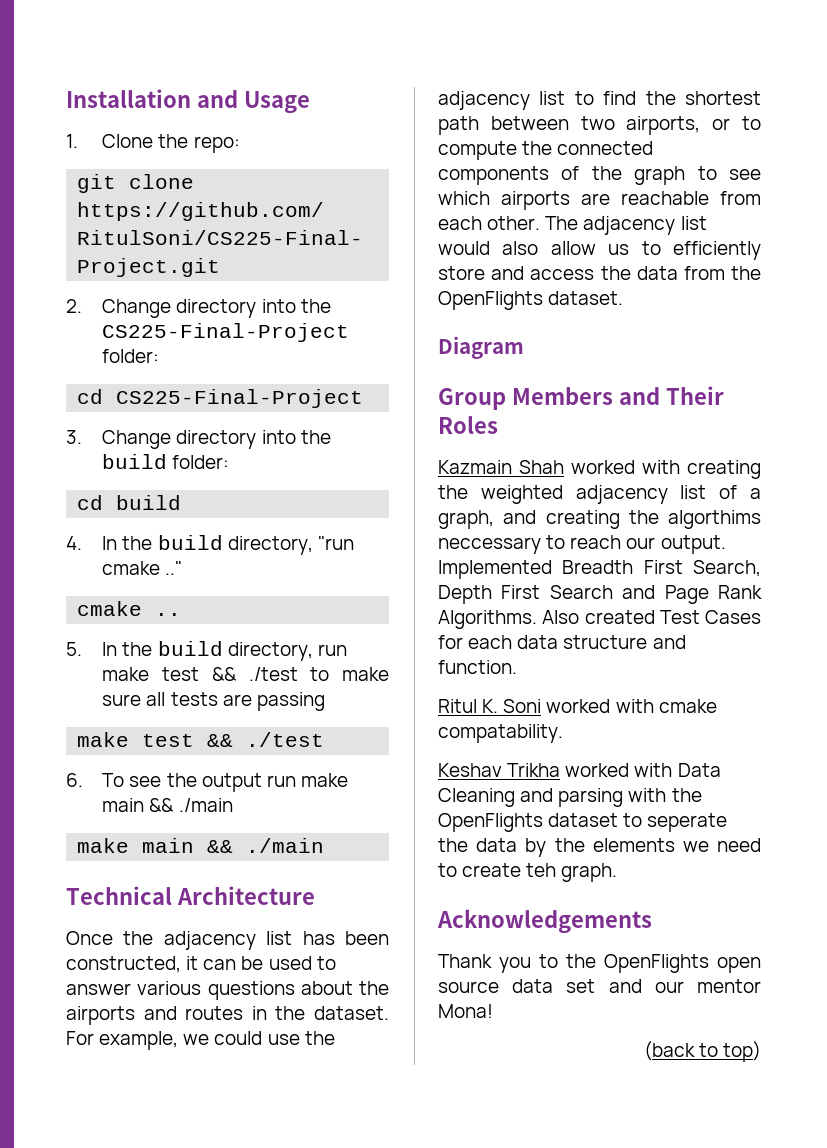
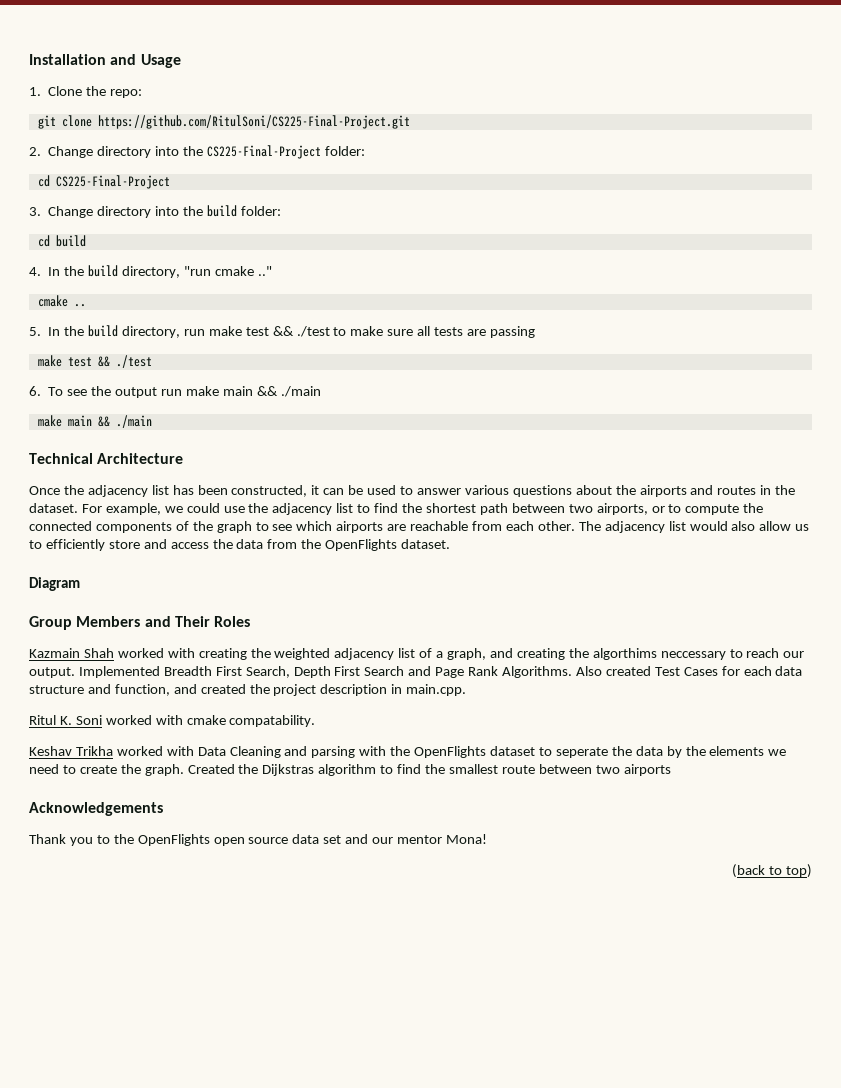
[438,660,517,674] function. -> [114,684,467,696] function, and created the project description in main.cpp.
[526,863,557,877] teh -> [120,764,141,774] the
(618, 872) none -> [187,764,671,776] Created the Dijkstras algorithm to find the smallest route between two airports

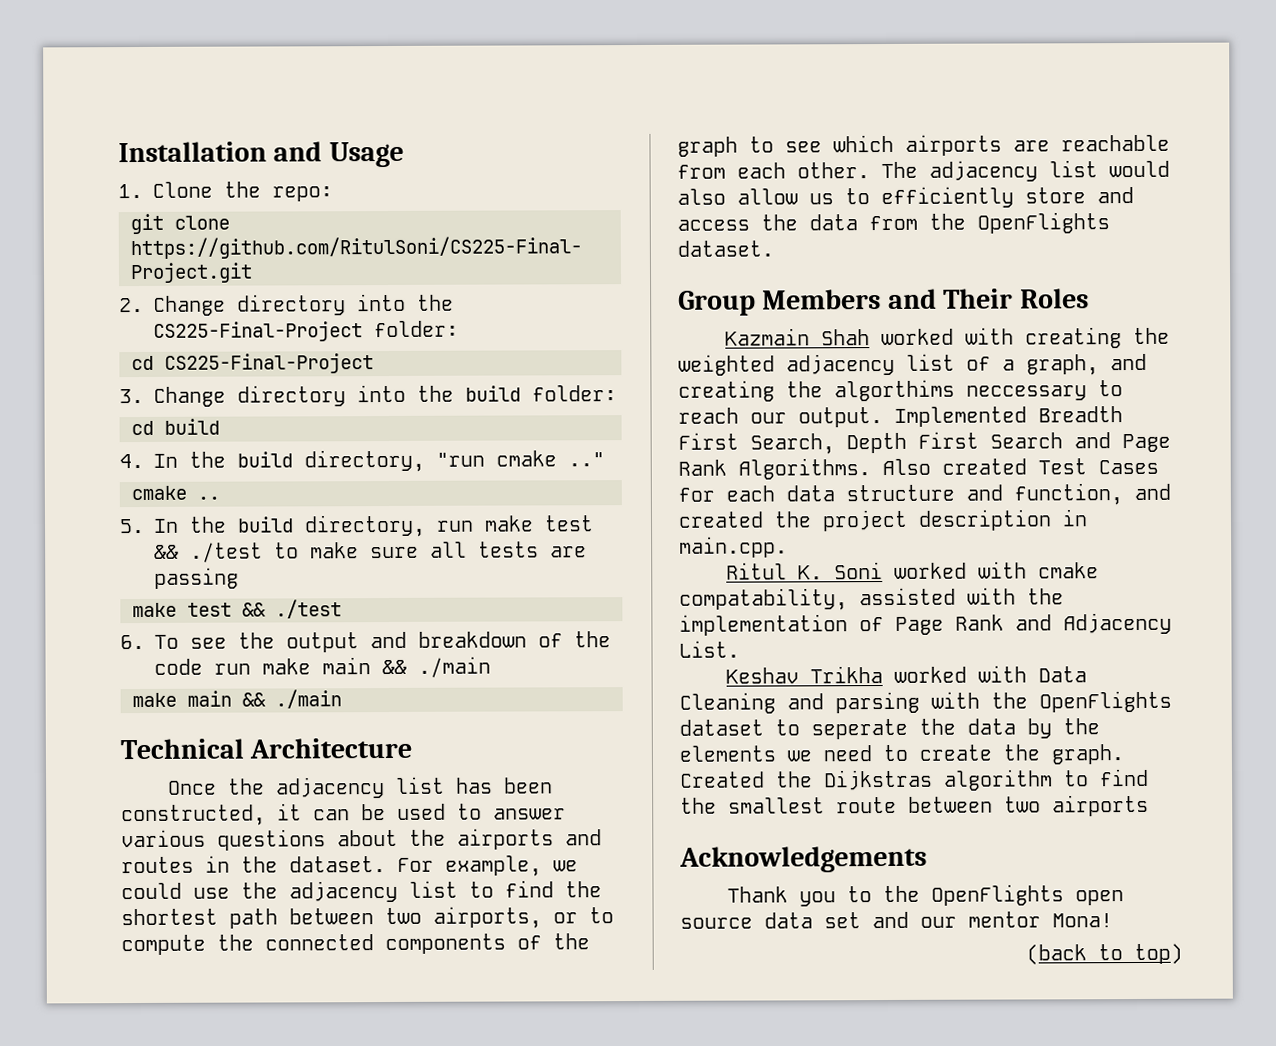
(157, 392) none -> [370,631,611,649] [154,658,203,675] and breakdown of the code
[29,577,80,591] // Diagram -> (774, 248) none
[229,715,316,727] compatability. -> [679,587,1064,611] [679,612,1172,636] [679,640,740,658] compatability, assisted with the implementation of Page Rank and Adjacency List.

